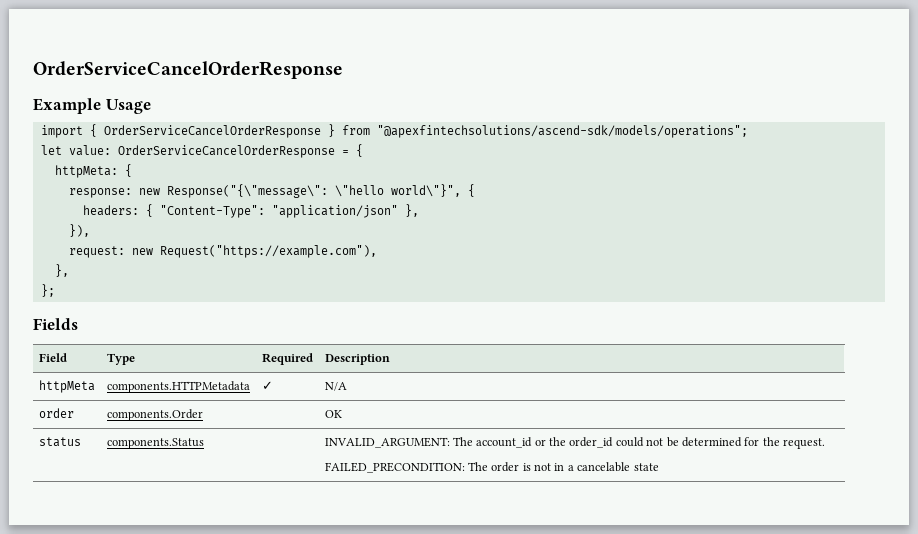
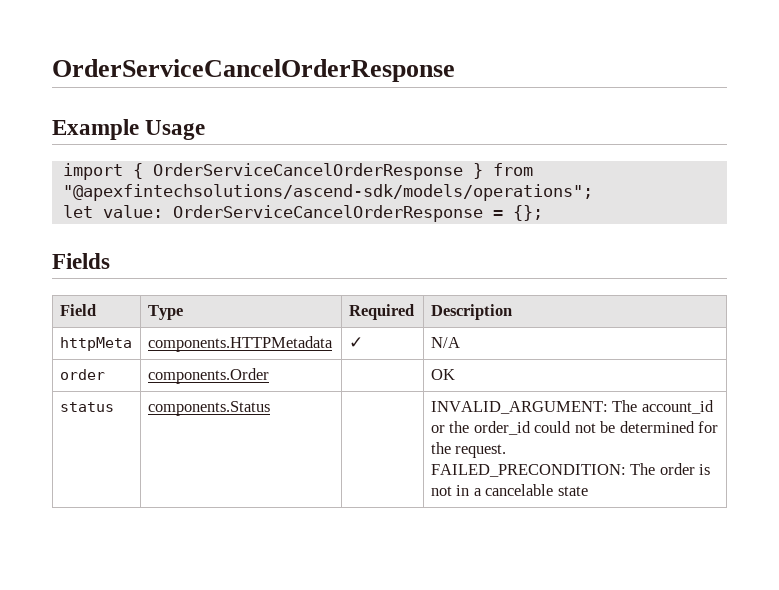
[355,144,363,157] [54,164,132,178] [68,184,475,198] [82,204,419,218] [68,224,90,237] [68,245,377,258] [54,264,69,277] [40,284,55,297] { // httpMeta: { // response: new Response("{\"message\": \"hello world\"}", { // headers: { "Content-Type": "application/json" }, // }), // request: new Request("https://example.com"), // }, // }; -> [513,205,544,221] {};

